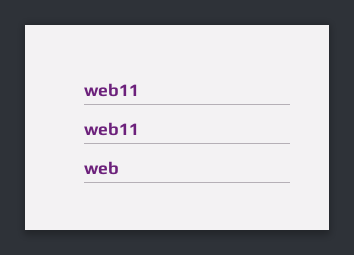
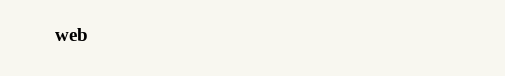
[84,83,139,97] [84,122,139,136] web11 // web11 // -> (55, 34) none

